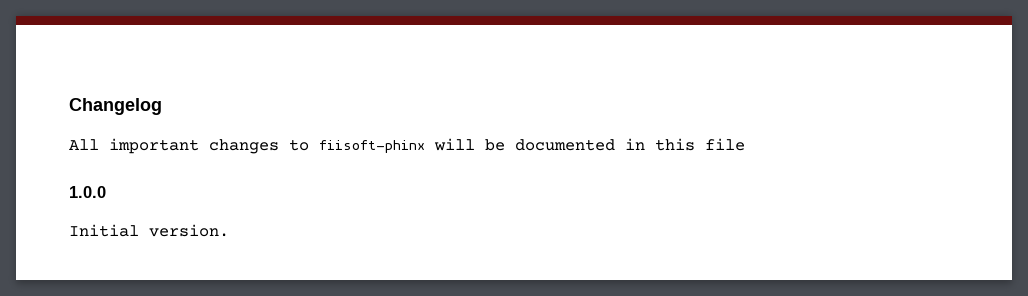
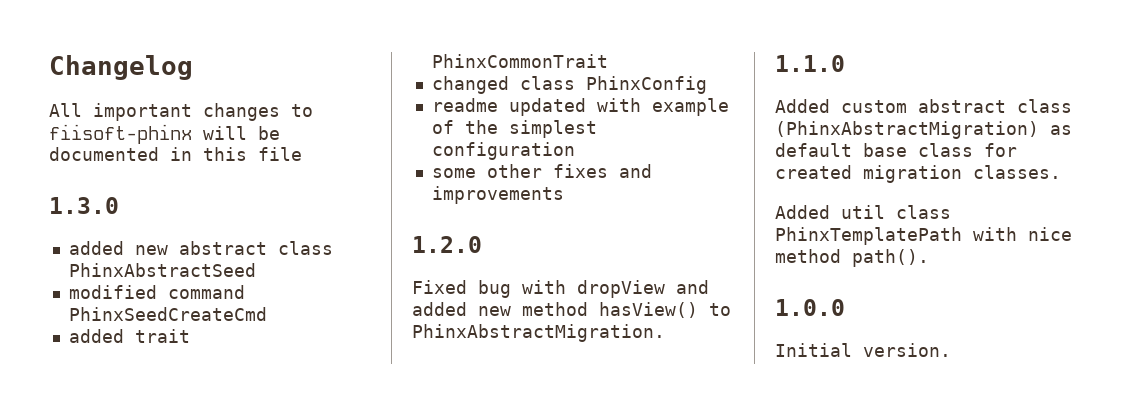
(745, 144) none -> [49,197,119,214] [68,241,333,255] [68,263,256,277] [68,285,245,299] [68,307,267,321] [68,329,190,343] [431,54,608,68] [431,76,707,94] [431,98,729,116] [431,120,597,138] [431,142,575,160] [431,164,652,178] [431,186,564,204] [412,236,482,253] [412,280,709,298] [412,302,731,318] [412,324,665,342] [775,55,845,72] [775,99,1072,113] [775,121,1072,139] [775,143,1017,157] [775,165,1061,183] [775,205,951,219] [775,227,1072,245] [775,249,929,267] // 1.3.0 // added new abstract class PhinxAbstractSeed // modified command PhinxSeedCreateCmd // added trait PhinxCommonTrait // changed class PhinxConfig // readme updated with example of the simplest configuration // some other fixes and improvements // 1.2.0 // Fixed bug with dropView and added new method hasView() to PhinxAbstractMigration. // 1.1.0 // Added custom abstract class (PhinxAbstractMigration) as default base class for created migration classes. // Added util class PhinxTemplatePath with nice method path().

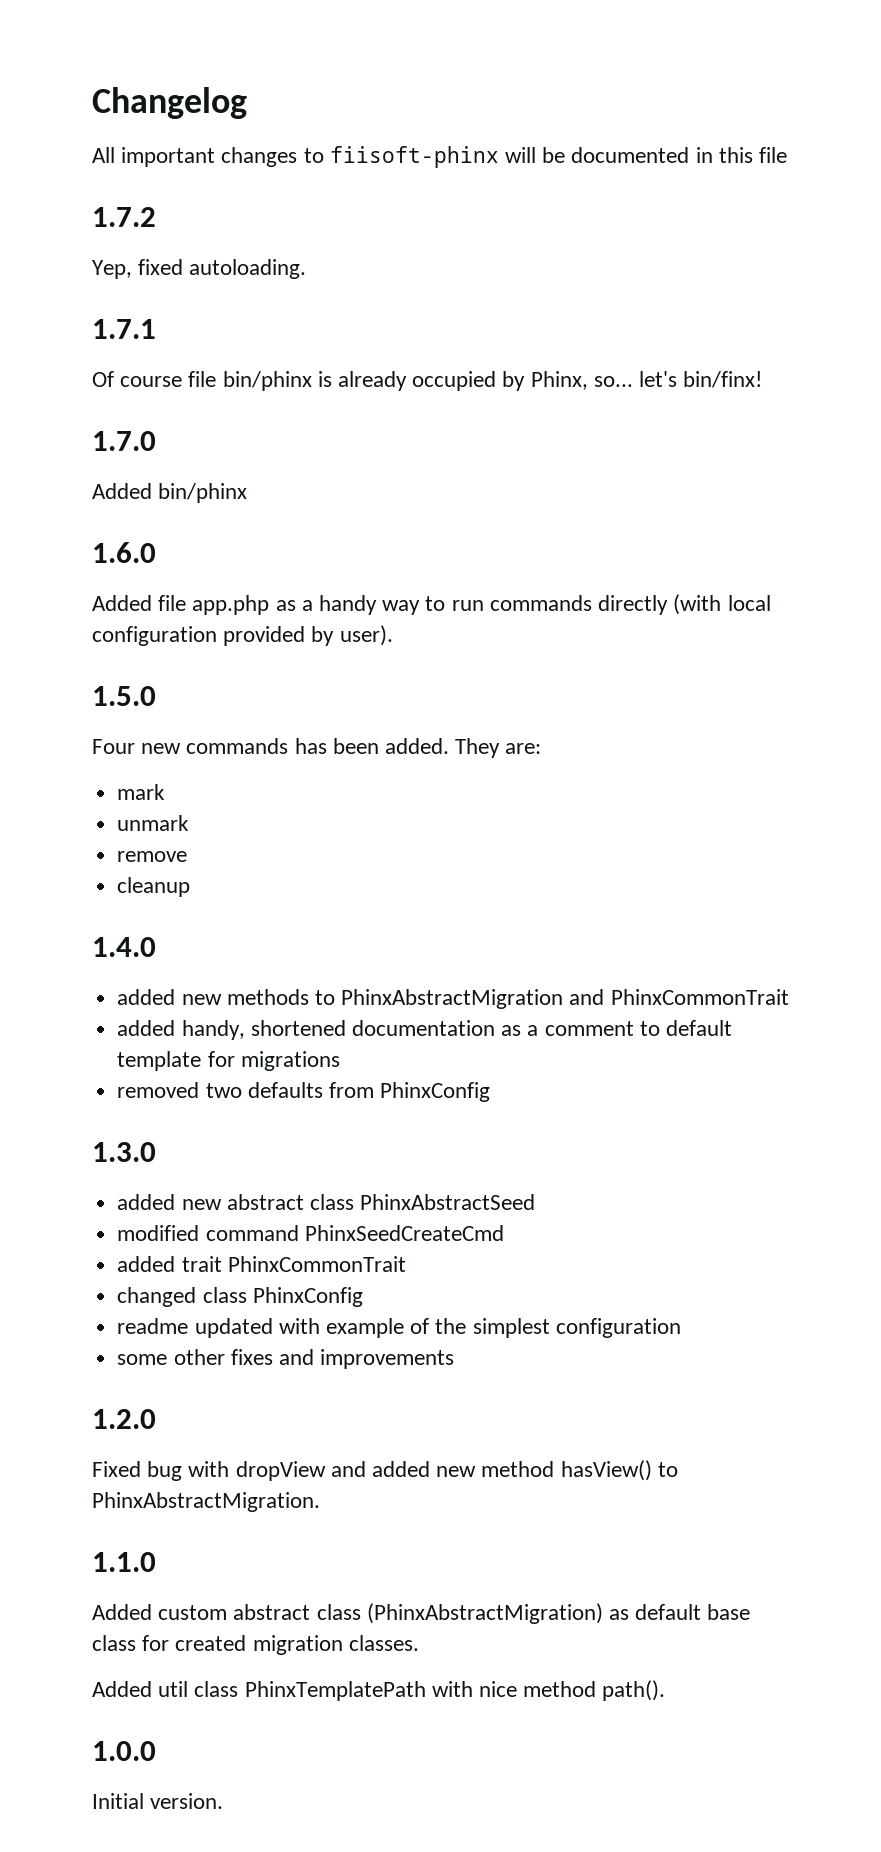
(302, 154) none -> [92,207,156,227] [92,259,307,279] [92,319,156,339] [92,371,763,391] [92,431,156,451] [92,483,248,503] [92,542,156,563] [92,594,771,615] [92,625,393,646] [92,686,156,706] [92,738,542,758] [117,784,166,800] [117,815,190,831] [117,851,188,862] [117,877,191,897] [92,937,156,957] [117,989,789,1009] [117,1020,732,1040] [117,1051,340,1071] [117,1082,491,1102] // 1.7.2 // Yep, fixed autoloading. // 1.7.1 // Of course file bin/phinx is already occupied by Phinx, so... let's bin/finx! // 1.7.0 // Added bin/phinx // 1.6.0 // Added file app.php as a handy way to run commands directly (with local configuration provided by user). // 1.5.0 // Four new commands has been added. They are: // mark // unmark // remove // cleanup // 1.4.0 // added new methods to PhinxAbstractMigration and PhinxCommonTrait // added handy, shortened documentation as a comment to default template for migrations // removed two defaults from PhinxConfig

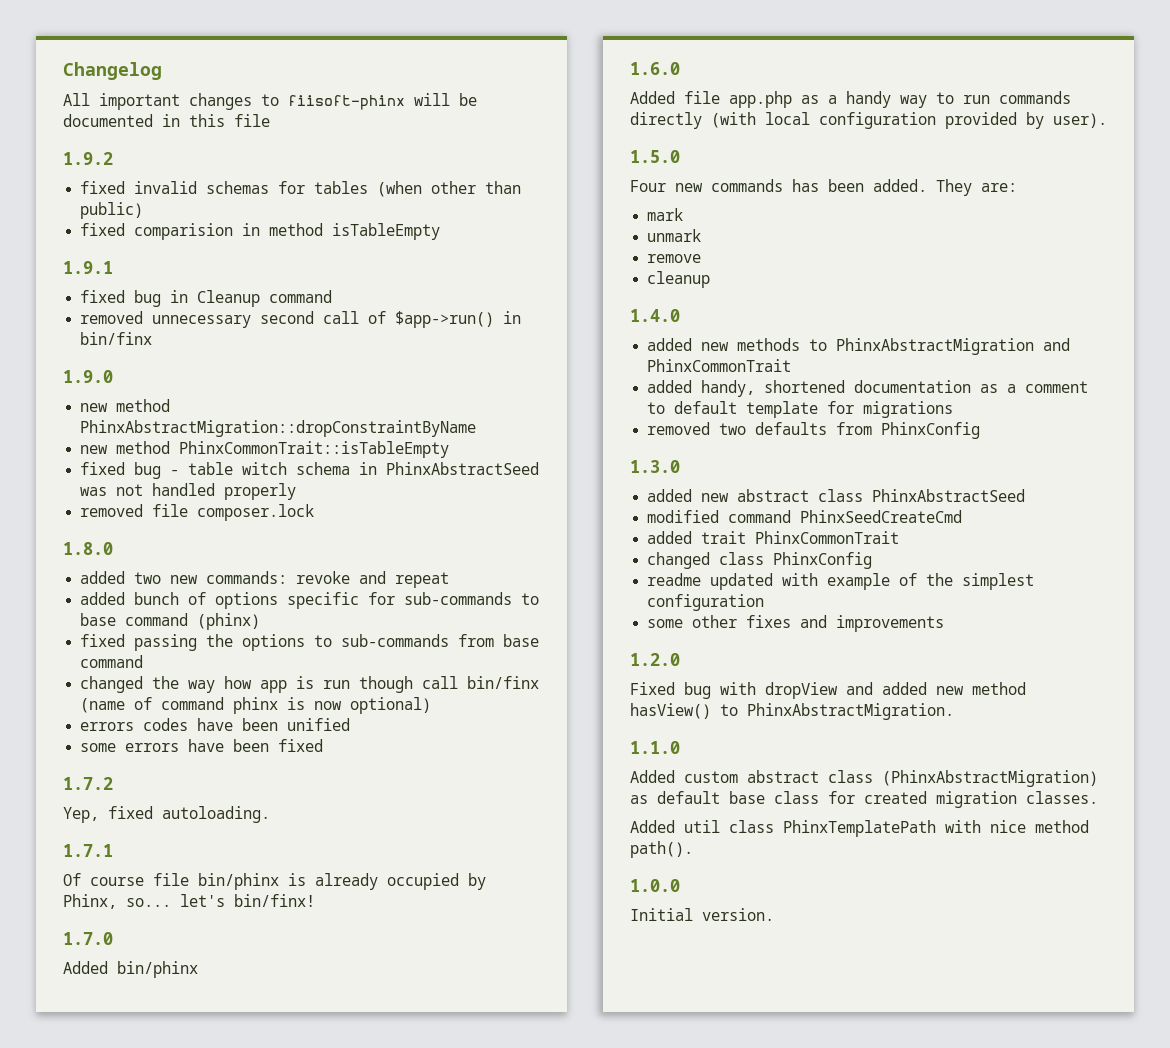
(788, 155) none -> [63,152,113,165] [80,181,522,197] [80,202,144,219] [80,223,441,240] [63,261,113,274] [80,290,333,307] [80,311,522,328] [80,332,153,345] [63,370,113,383] [80,399,171,412] [80,420,477,437] [80,441,450,458] [80,462,540,479] [80,483,297,500] [80,504,315,521] [63,542,113,555] [80,571,450,588] [80,592,540,609] [80,613,261,630] [80,634,540,651] [80,655,144,668] [80,676,540,693] [80,697,432,714] [80,718,351,731] [80,739,324,752] // 1.9.2 // fixed invalid schemas for tables (when other than public) // fixed comparision in method isTableEmpty // 1.9.1 // fixed bug in Cleanup command // removed unnecessary second call of $app->run() in bin/finx // 1.9.0 // new method PhinxAbstractMigration::dropConstraintByName // new method PhinxCommonTrait::isTableEmpty // fixed bug - table witch schema in PhinxAbstractSeed was not handled properly // removed file composer.lock // 1.8.0 // added two new commands: revoke and repeat // added bunch of options specific for sub-commands to base command (phinx) // fixed passing the options to sub-commands from base command // changed the way how app is run though call bin/finx (name of command phinx is now optional) // errors codes have been unified // some errors have been fixed

